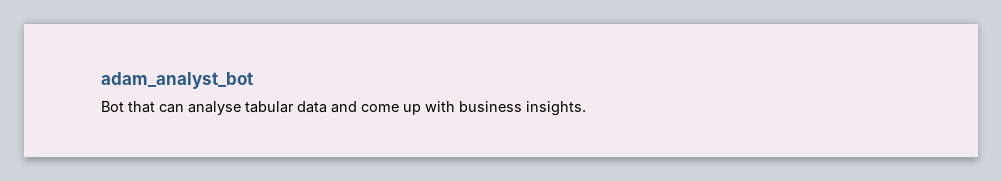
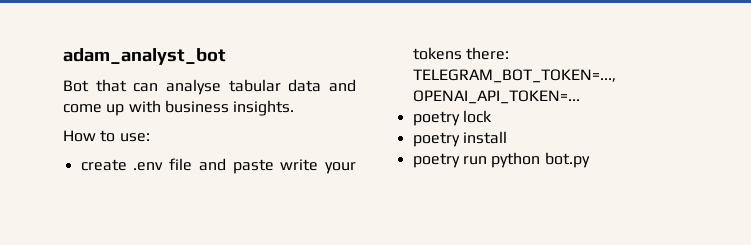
(586, 108) none -> [63,130,150,142] [80,158,356,174] [412,47,509,60] [412,69,616,83] [412,90,580,104] [412,110,492,126] [412,131,507,147] [412,152,590,168] // How to use: // create .env file and paste write your tokens there: TELEGRAM_BOT_TOKEN=..., OPENAI_API_TOKEN=... // poetry lock // poetry install // poetry run python bot.py

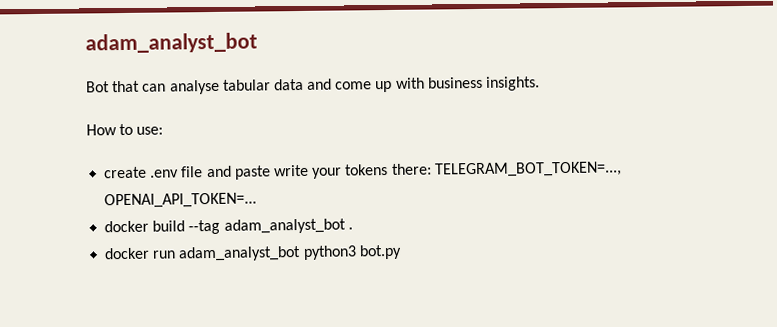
[412,110,492,126] [412,131,507,147] [412,152,541,168] poetry lock // poetry install // poetry run python -> [104,218,353,235] [104,245,357,262] docker build --tag adam_analyst_bot . // docker run adam_analyst_bot python3

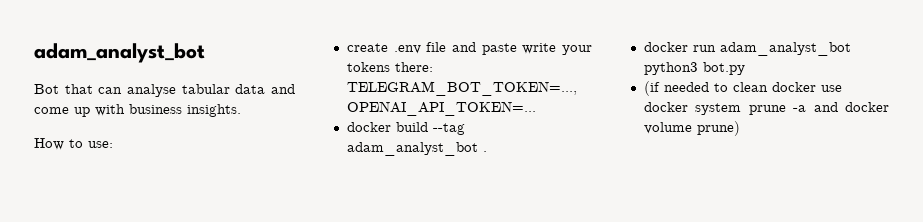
(402, 252) none -> [643,81,842,96] [643,102,889,115] [643,121,740,136] // (if needed to clean docker use docker system prune -a and docker volume prune)

